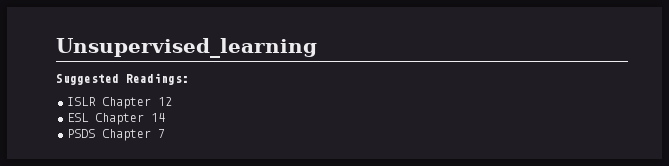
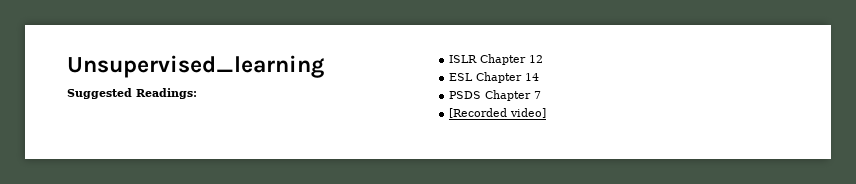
(165, 133) none -> [449,108,547,118] // [Recorded video]

